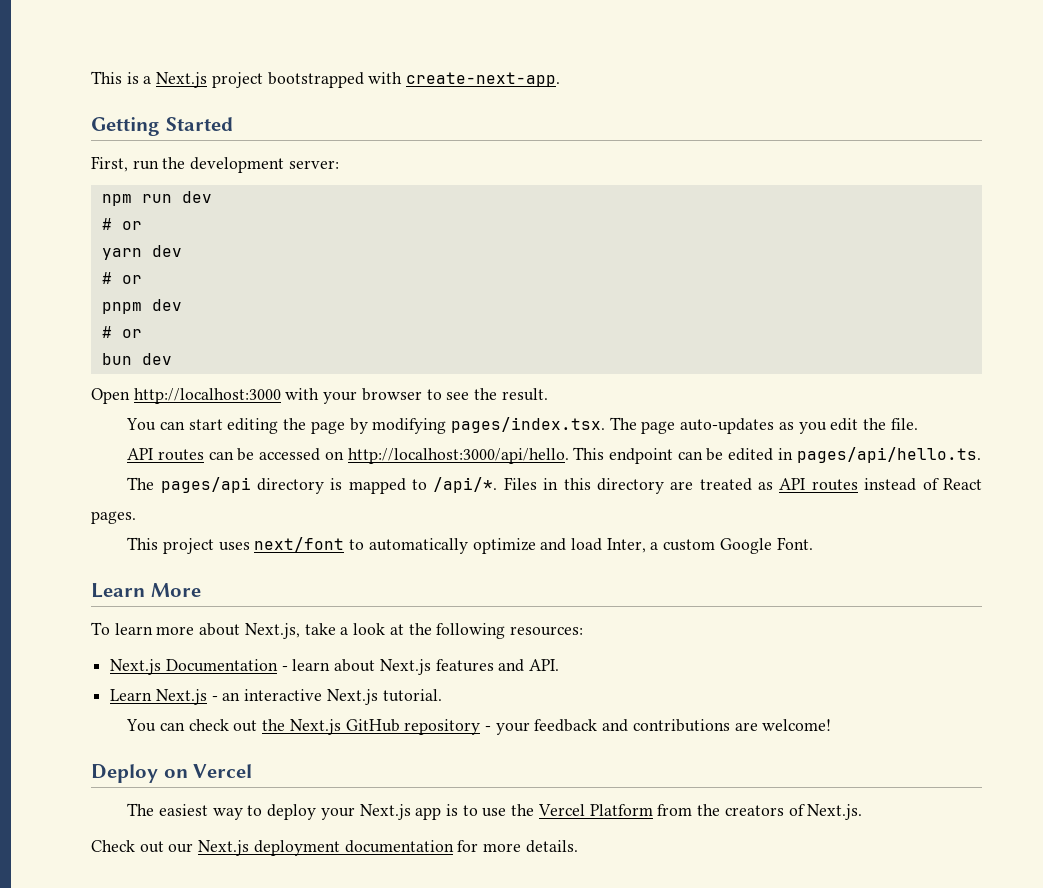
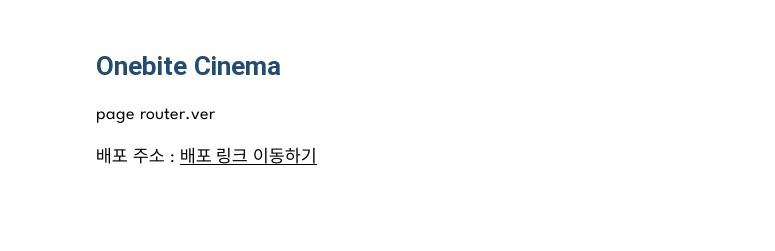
[91,71,561,88] [91,117,233,136] [91,156,339,173] [101,191,212,206] [101,218,142,230] [101,245,182,260] [101,272,142,284] [101,299,182,314] [101,326,142,338] [101,353,172,365] [91,388,548,404] [126,417,918,434] [127,447,981,464] [127,477,982,494] [91,511,136,524] [127,537,813,554] [91,583,201,598] [91,622,583,639] [110,659,560,675] [110,689,442,705] [126,719,832,735] [91,764,253,783] [127,803,863,820] [91,840,578,856] This is a Next.js project bootstrapped with create-next-app. // Getting Started // First, run the development server: // npm run dev // # or // yarn dev // # or // pnpm dev // # or // bun dev // Open http://localhost:3000 with your browser to see the result. // You can start editing the page by modifying pages/index.tsx. The page auto-updates as you edit the file. // API routes can be accessed on http://localhost:3000/api/hello. This endpoint can be edited in pages/api/hello.ts. // The pages/api directory is mapped to /api/*. Files in this directory are treated as API routes instead of React pages. // This project uses next/font to automatically optimize and load Inter, a custom Google Font. // Learn More // To learn more about Next.js, take a look at the following resources: // Next.js Documentation - learn about Next.js features and API. // Learn Next.js - an interactive Next.js tutorial. // You can check out the Next.js GitHub repository - your feedback and contributions are welcome! // Deploy on Vercel // The easiest way to deploy your Next.js app is to use the Vercel Platform from the creators of Next.js. // Check out our Next.js deployment documentation for more details. -> [96,56,282,75] [96,108,216,123] [96,147,318,164] Onebite Cinema // page router.ver // 배포 주소 : 배포 링크 이동하기

